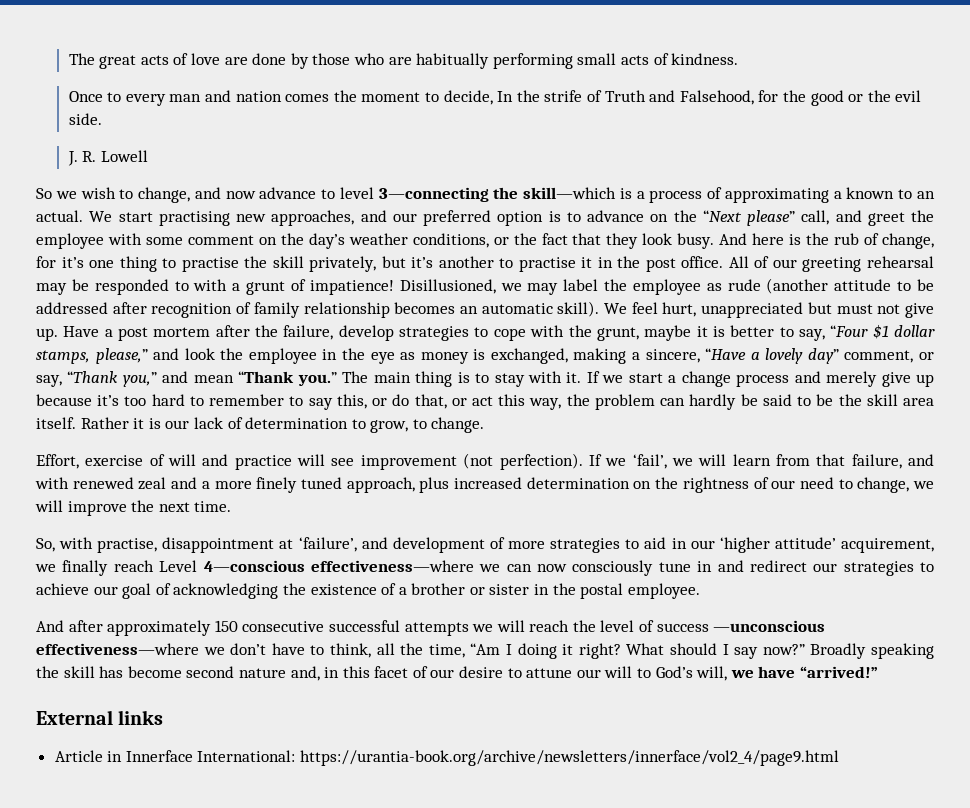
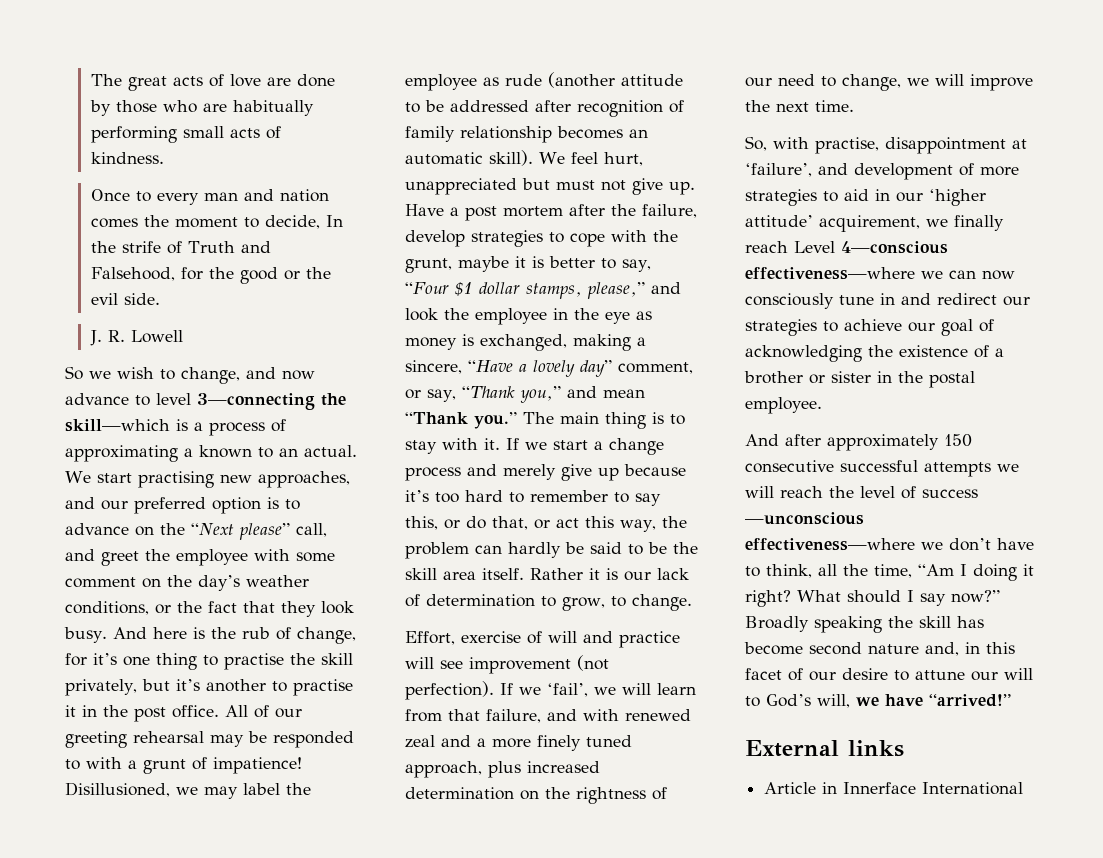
[197,750,840,766] International: https://urantia-book.org/archive/newsletters/innerface/vol2_4/page9.html -> [922,782,1024,795] International

